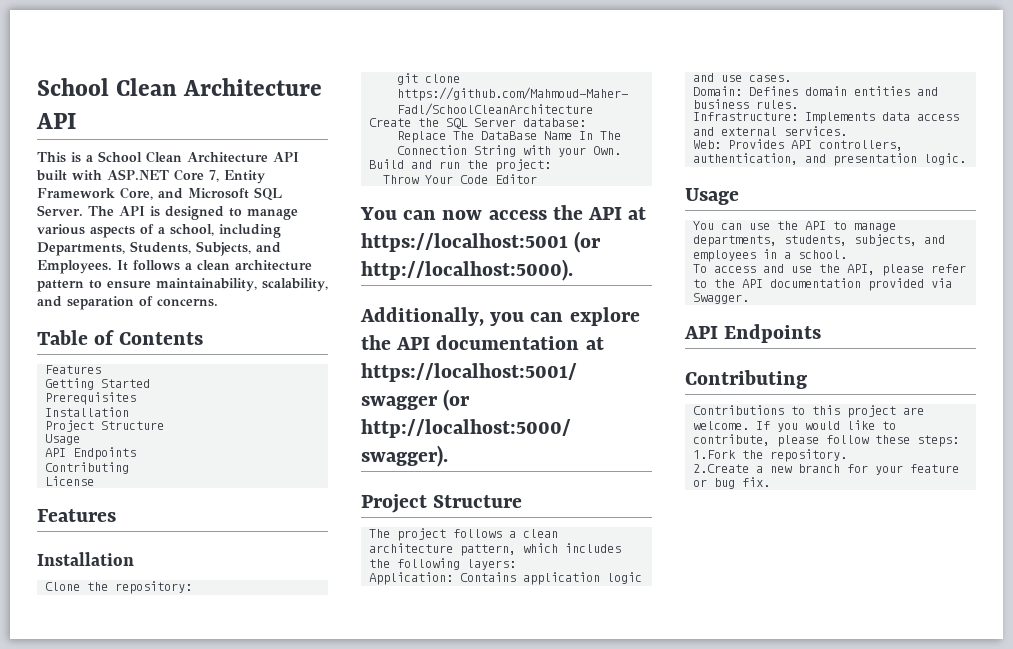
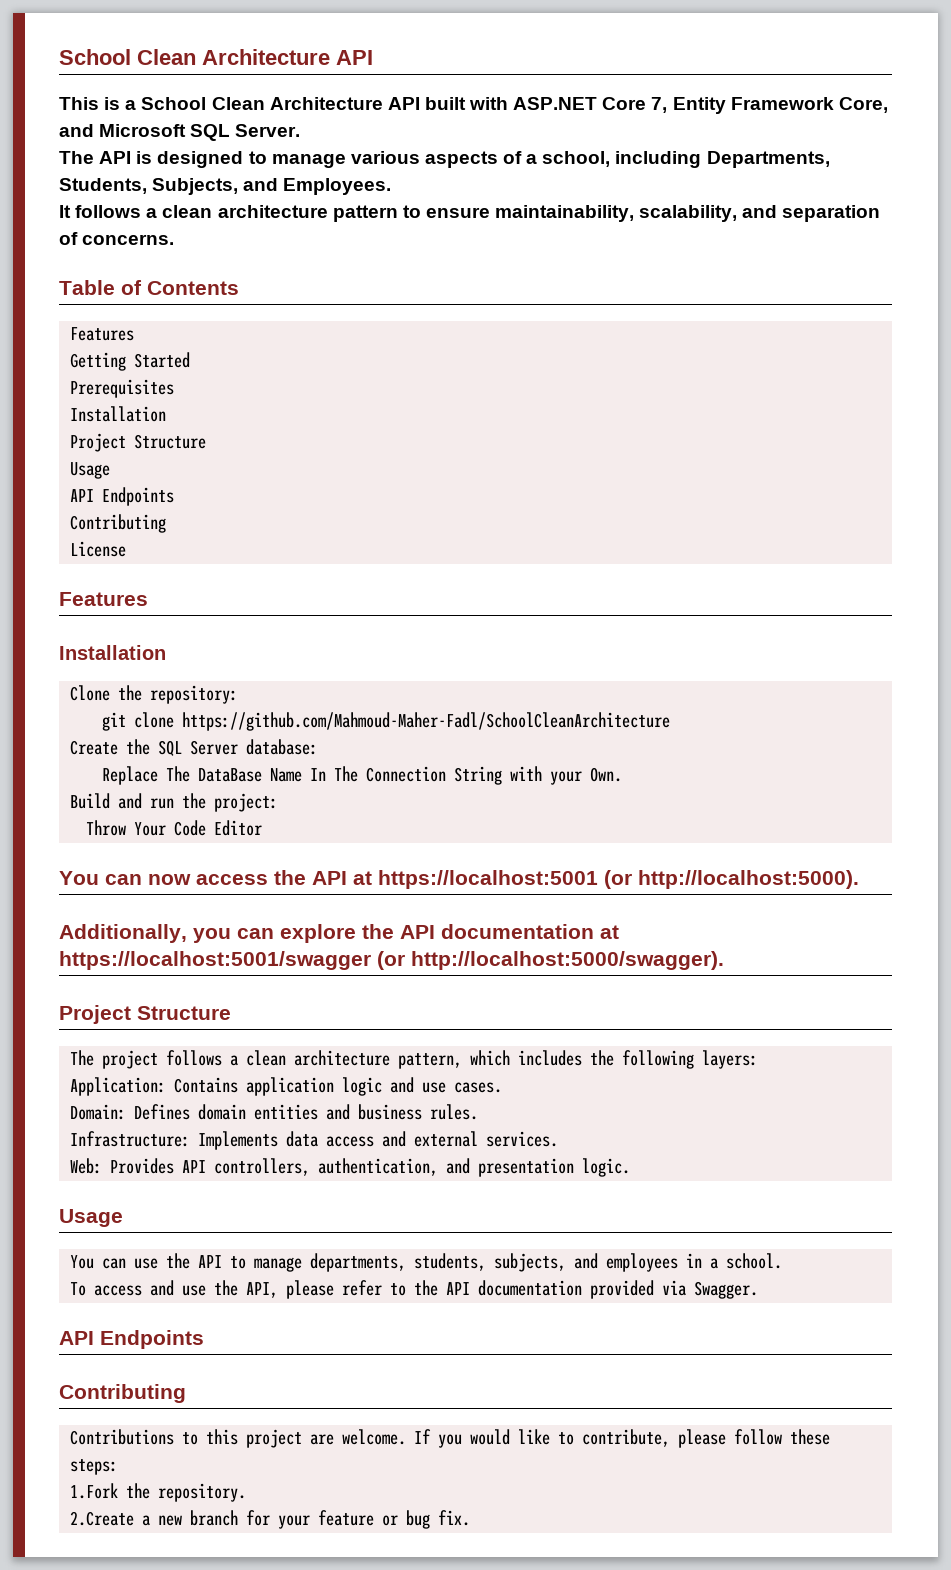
(83, 210) none -> (301, 130) //
(112, 267) none -> (392, 186) //

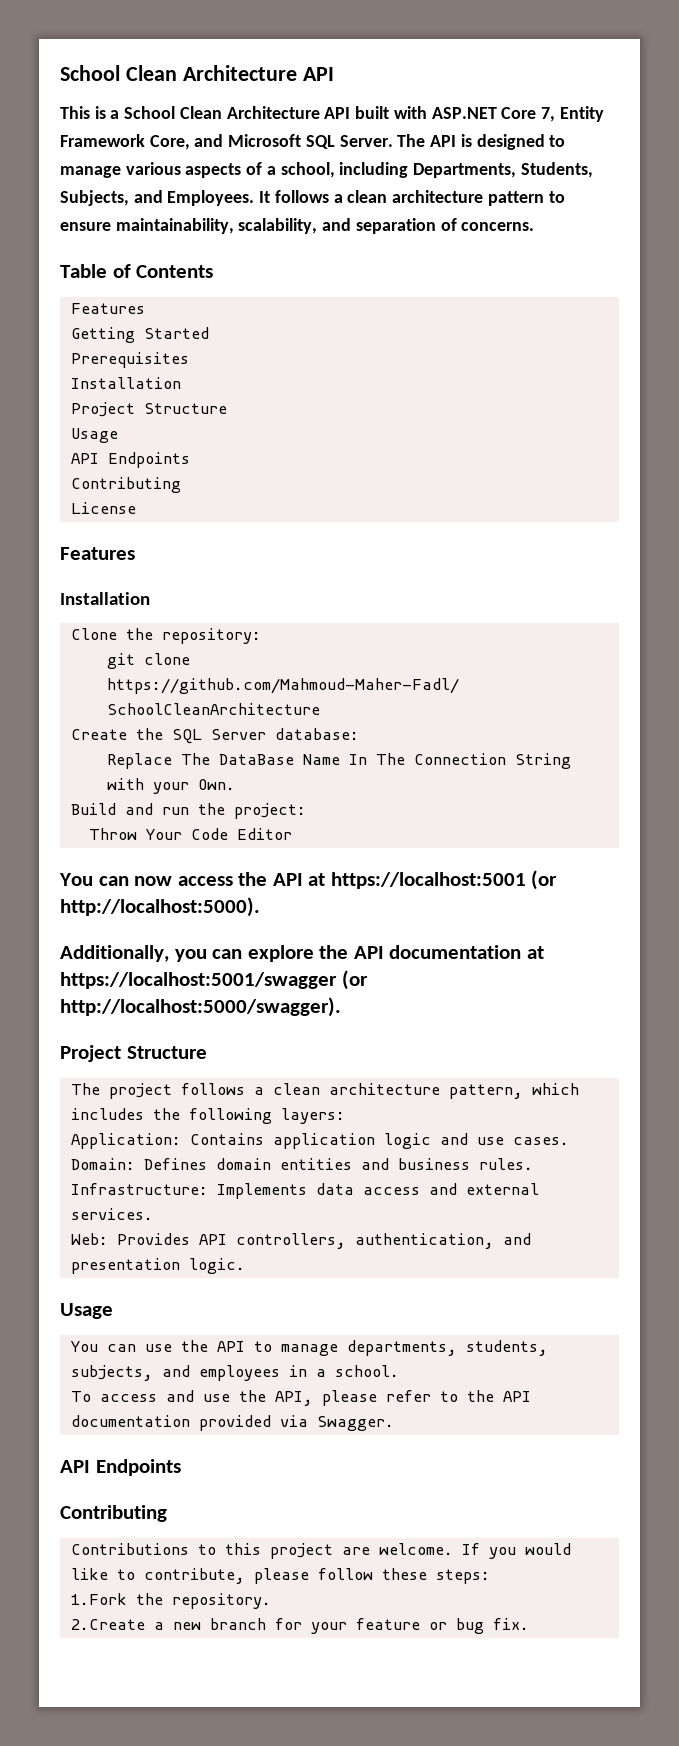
(301, 130) // -> (393, 141) none
(392, 186) // -> (255, 198) none

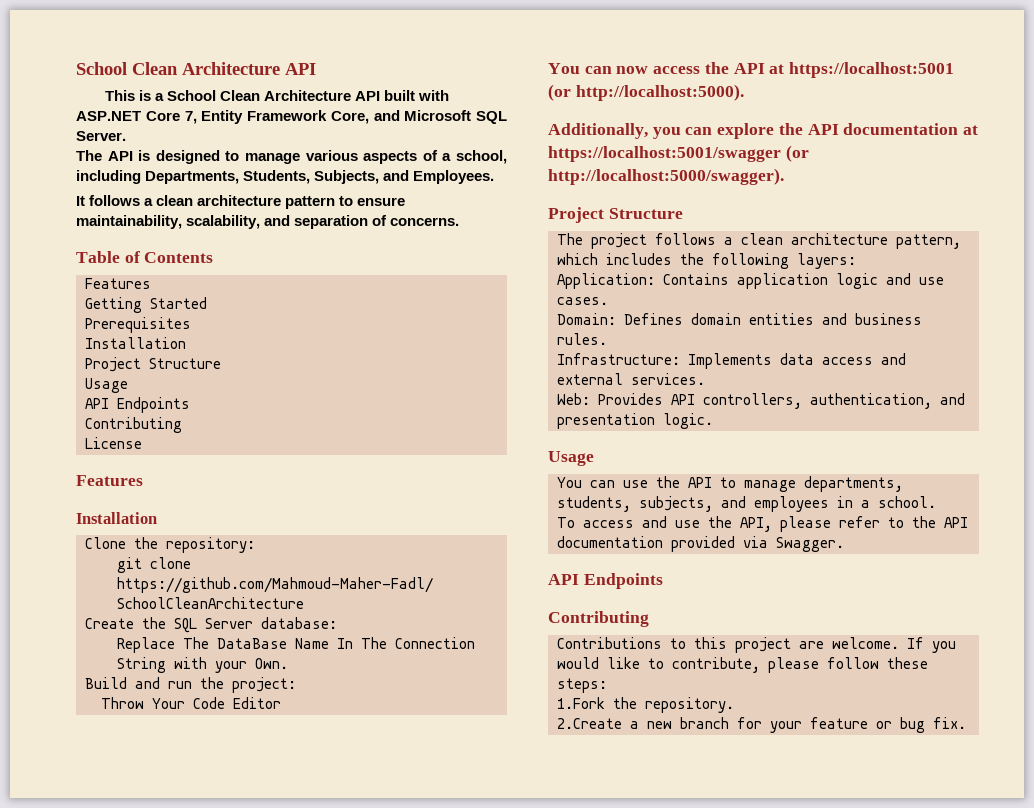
(393, 141) none -> (126, 136) //
(255, 198) none -> (495, 177) //

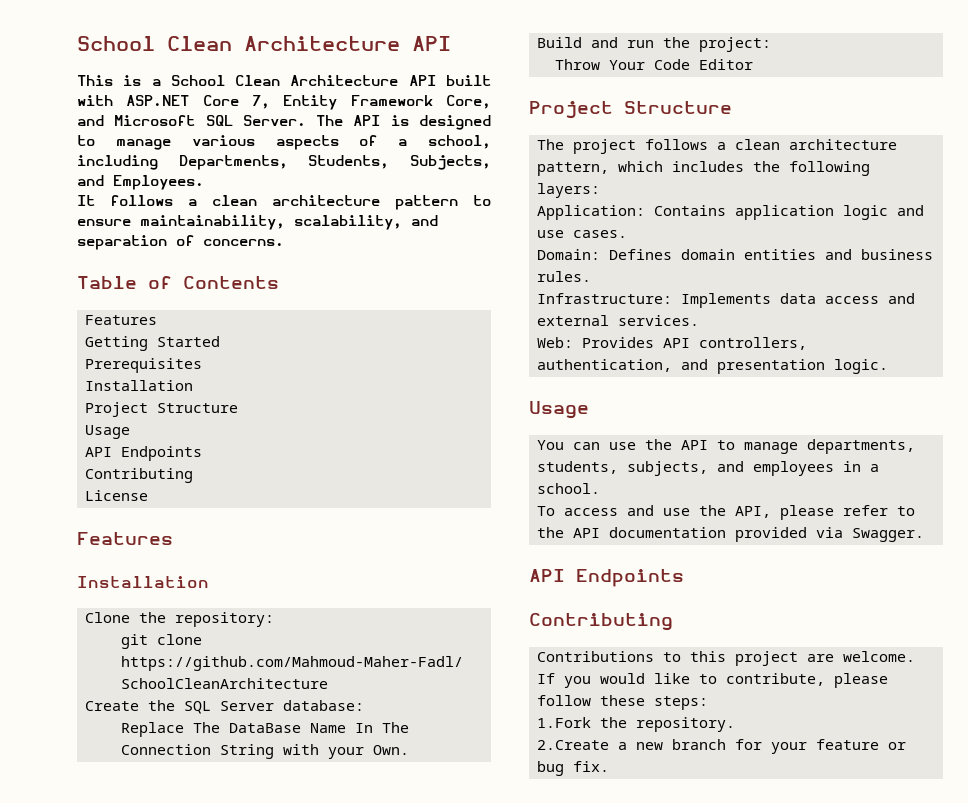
(126, 136) // -> (306, 120) none
[548,62,955,78] [548,84,744,101] [548,123,979,139] [548,145,809,162] [548,168,784,185] // You can now access the API at https://localhost:5001 (or http://localhost:5000). // Additionally, you can explore the API documentation at https://localhost:5001/swagger (or http://localhost:5000/swagger). -> (754, 64) none

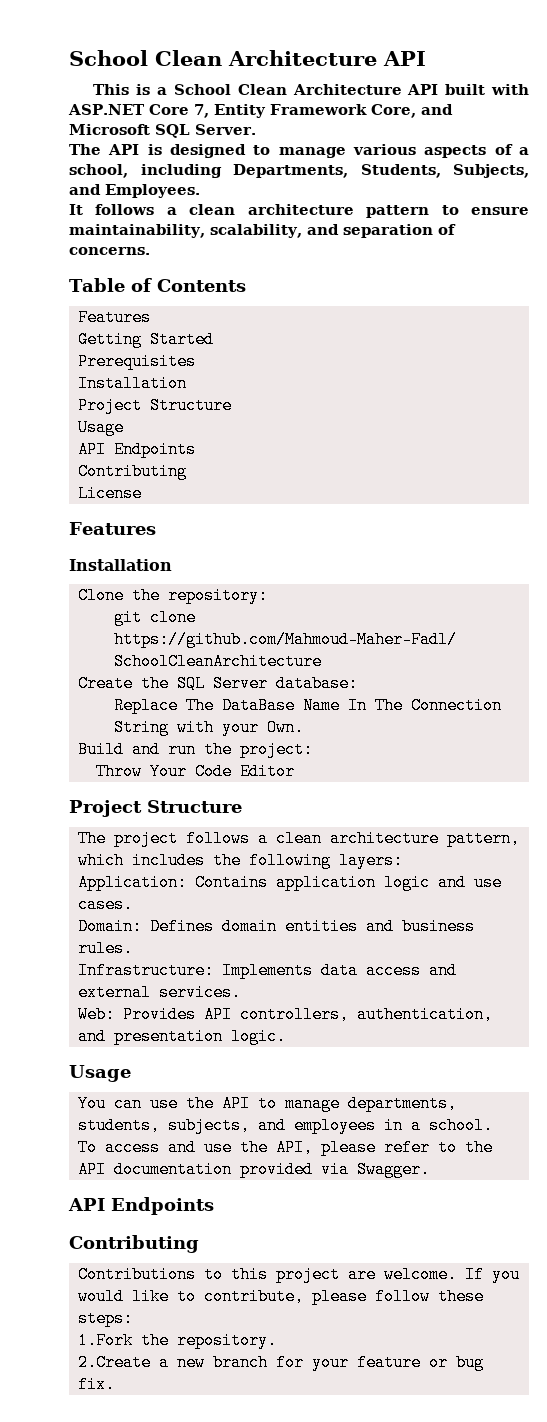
(306, 120) none -> (256, 129) //

